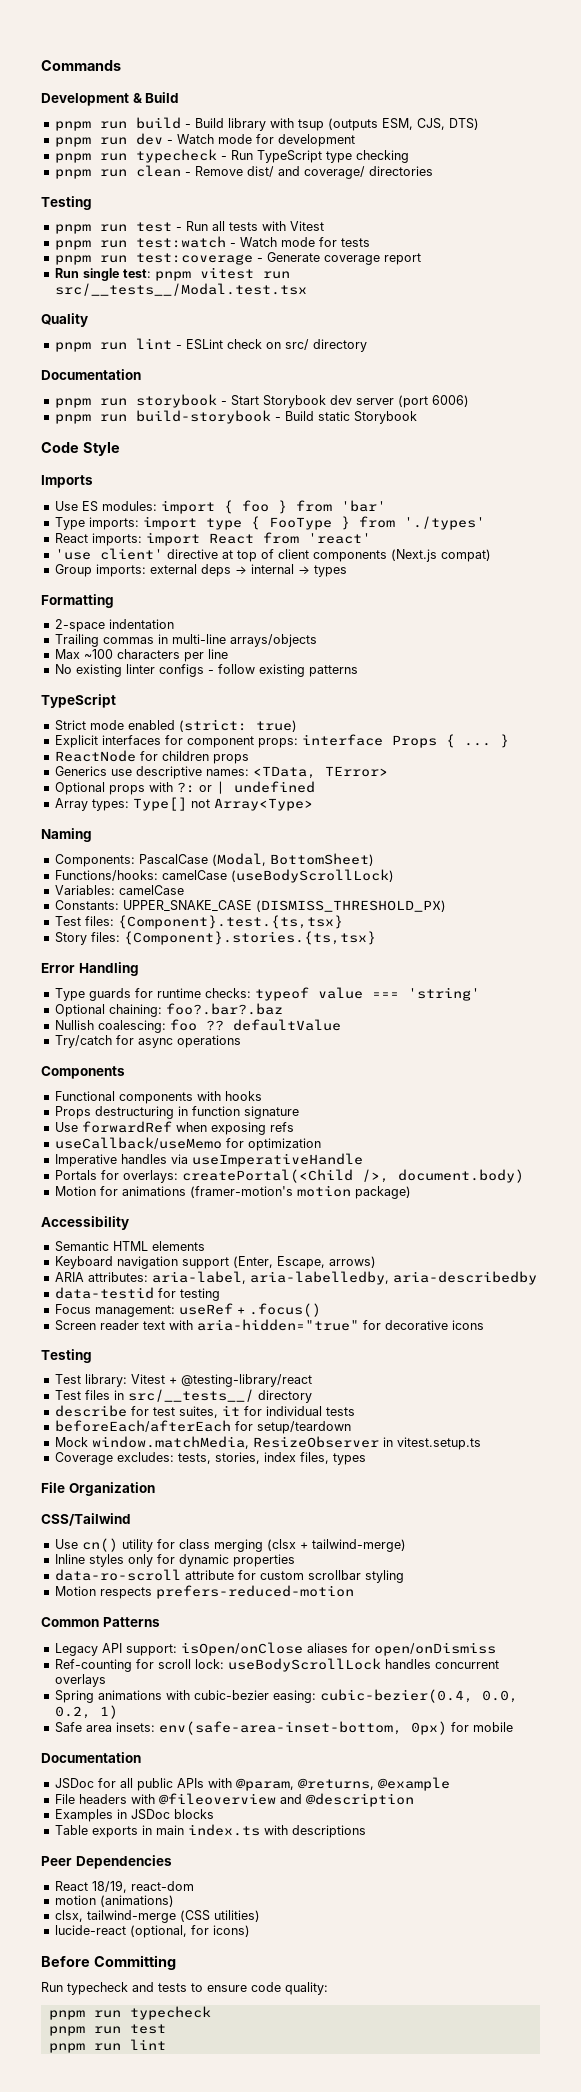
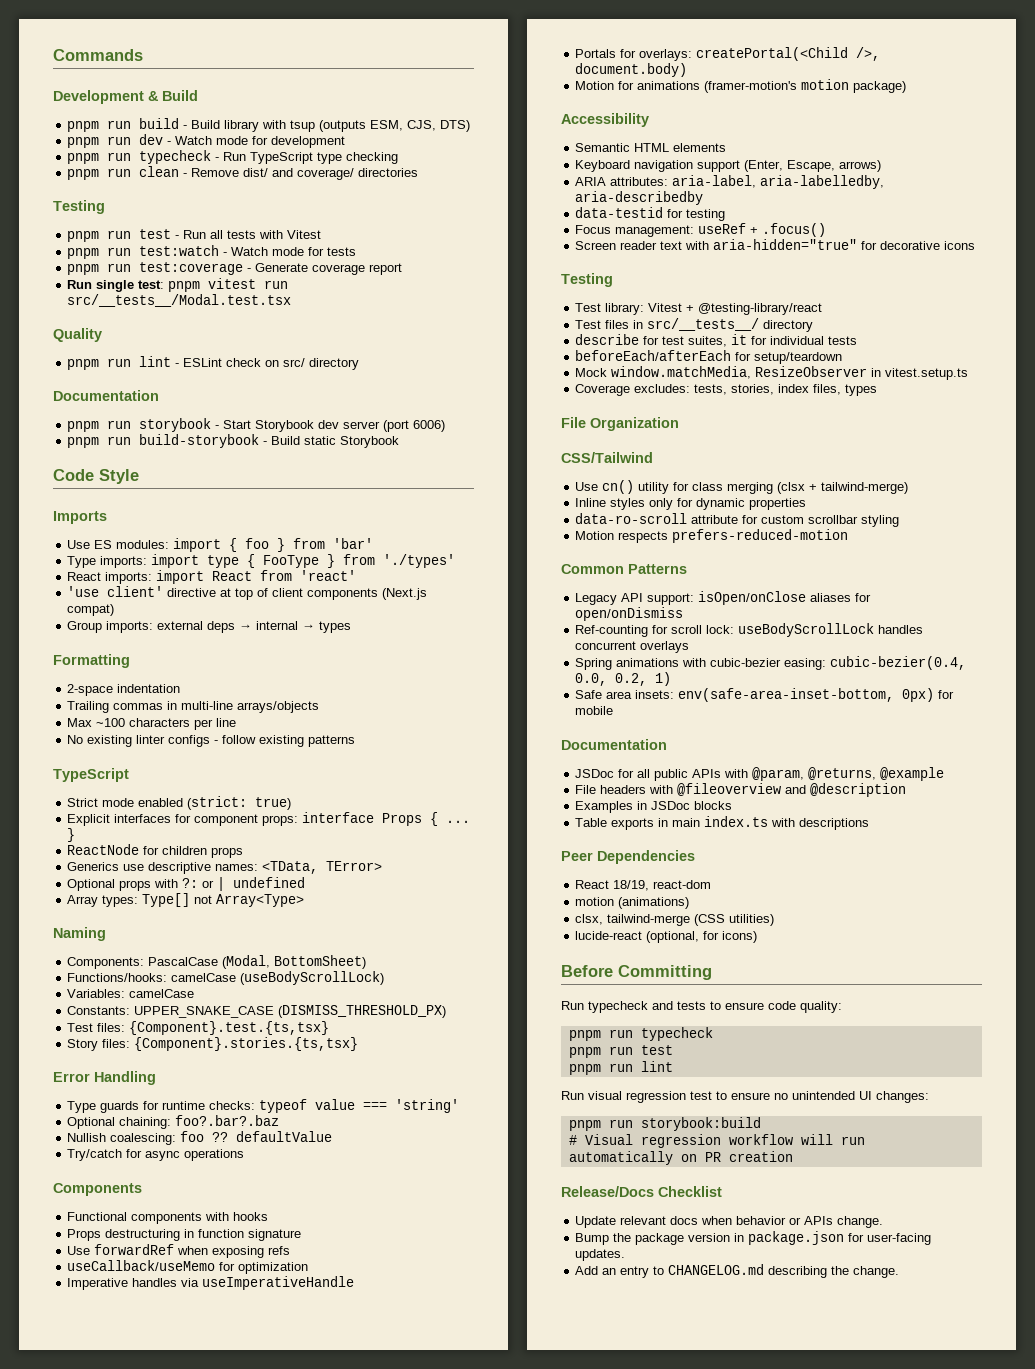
(166, 2044) none -> [561,1091,929,1103] [568,1117,761,1131] [568,1134,865,1148] [568,1151,793,1165] [561,1186,722,1197] [575,1216,884,1228] [575,1231,932,1245] [575,1249,626,1261] [575,1264,900,1278] // Run visual regression test to ensure no unintended UI changes: // pnpm run storybook:build // # Visual regression workflow will run automatically on PR creation // Release/Docs Checklist // Update relevant docs when behavior or APIs change. // Bump the package version in package.json for user-facing updates. // Add an entry to CHANGELOG.md describing the change.

